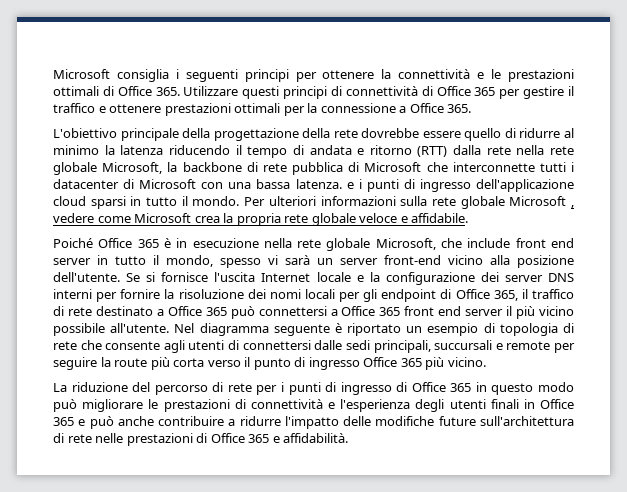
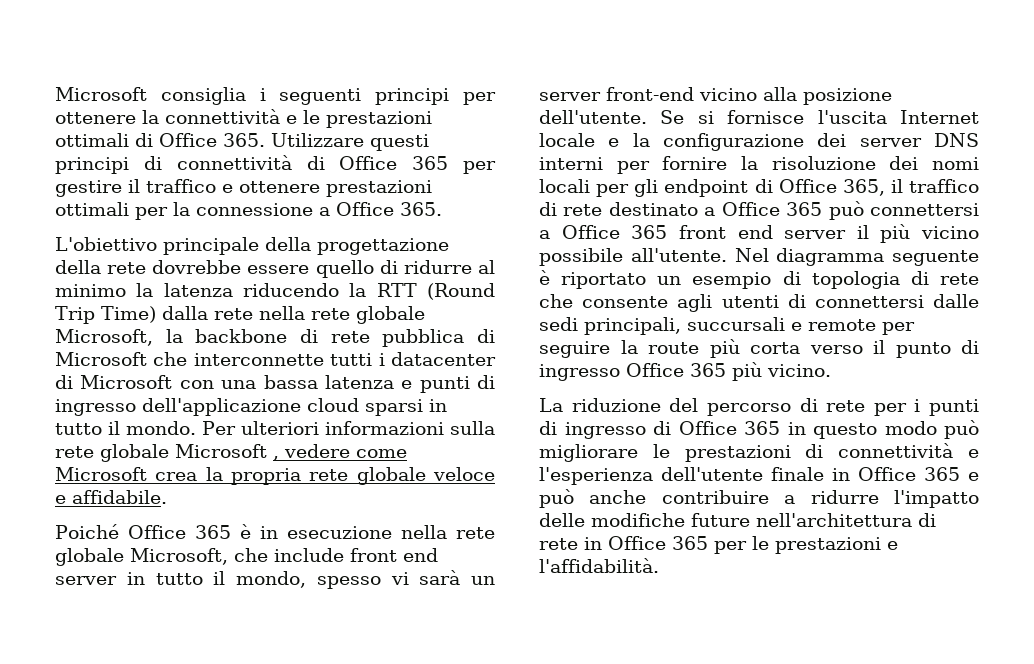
[235,145,448,158] il tempo di andata e ritorno (RTT) -> [349,283,495,300] [55,306,156,324] la RTT (Round Trip Time)
[295,179,362,189] latenza. e i -> [324,375,413,389] latenza e
[415,399,519,412] degli utenti finali -> [661,467,824,481] dell'utente finale
[479,416,574,426] [53,433,349,446] sull'architettura di rete nelle prestazioni di Office 365 e affidabilità. -> [756,513,936,527] [539,536,898,554] [539,558,659,573] nell'architettura di rete in Office 365 per le prestazioni e l'affidabilità.

